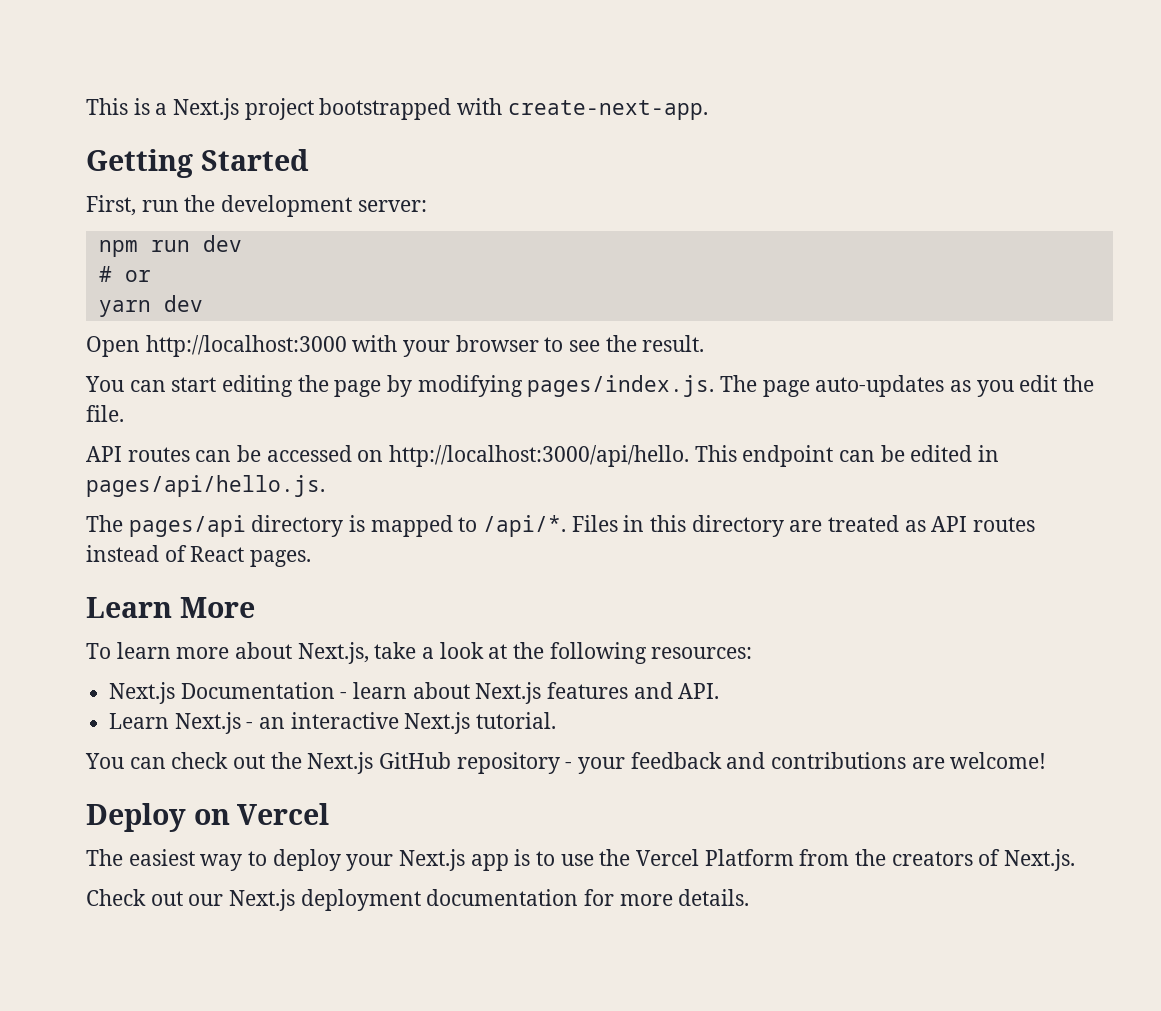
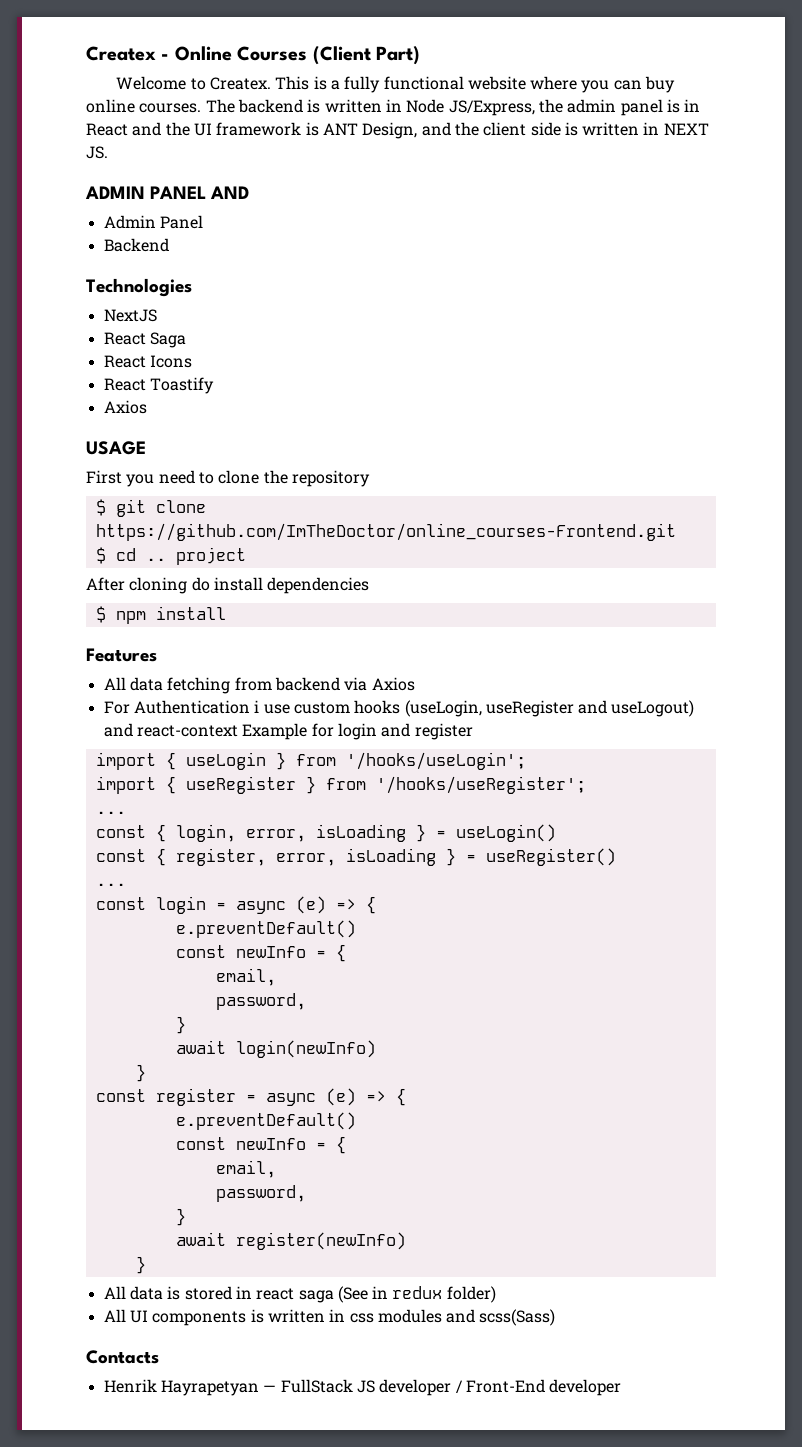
[86,98,708,120] [86,149,309,178] [86,195,427,217] [98,235,242,257] [98,266,151,282] [98,295,203,317] [86,335,705,357] [85,375,1095,397] [86,405,124,422] [86,445,1000,467] [86,475,325,497] [86,515,1036,537] [86,545,312,567] [86,597,255,618] [86,642,753,664] [109,682,720,704] [109,712,557,734] [85,752,1047,774] [86,803,330,832] [86,849,1076,871] [86,889,750,911] This is a Next.js project bootstrapped with create-next-app. // Getting Started // First, run the development server: // npm run dev // # or // yarn dev // Open http://localhost:3000 with your browser to see the result. // You can start editing the page by modifying pages/index.js. The page auto-updates as you edit the file. // API routes can be accessed on http://localhost:3000/api/hello. This endpoint can be edited in pages/api/hello.js. // The pages/api directory is mapped to /api/*. Files in this directory are treated as API routes instead of React pages. // Learn More // To learn more about Next.js, take a look at the following resources: // Next.js Documentation - learn about Next.js features and API. // Learn Next.js - an interactive Next.js tutorial. // You can check out the Next.js GitHub repository - your feedback and contributions are welcome! // Deploy on Vercel // The easiest way to deploy your Next.js app is to use the Vercel Platform from the creators of Next.js. // Check out our Next.js deployment documentation for more details. -> [86,46,420,65] [116,76,676,93] [86,99,701,116] [86,122,709,139] [86,146,108,159] [85,186,250,199] [103,215,203,229] [103,238,169,252] [86,278,192,297] [103,309,157,322] [103,332,186,348] [103,355,192,368] [103,377,214,394] [103,400,147,414] [86,441,146,455] [86,470,370,487] [95,499,206,517] [95,523,676,541] [95,547,246,565] [86,577,370,594] [95,606,226,624] [86,648,157,662] [103,677,415,694] [103,700,695,717] [103,723,473,740] [95,752,526,770] [95,776,586,794] [95,811,126,814] [95,824,556,842] [95,848,616,866] [95,883,126,886] [95,896,376,914] [175,920,356,938] [175,944,346,962] [215,968,276,986] [215,993,306,1010] [175,1016,186,1034] [175,1040,376,1058] [135,1064,146,1082] [95,1088,406,1106] [175,1112,356,1130] [175,1136,346,1154] [215,1160,276,1178] [215,1185,306,1202] [175,1208,186,1226] [175,1232,406,1250] [135,1256,146,1274] [103,1286,496,1303] [103,1309,556,1326] [86,1350,159,1364] [103,1379,622,1396] Createx - Online Courses (Client Part) // Welcome to Createx. This is a fully functional website where you can buy online courses. The backend is written in Node JS/Express, the admin panel is in React and the UI framework is ANT Design, and the client side is written in NEXT JS. // ADMIN PANEL AND // Admin Panel // Backend // Technologies // NextJS // React Saga // React Icons // React Toastify // Axios // USAGE // First you need to clone the repository // $ git clone https://github.com/ImTheDoctor/online_courses-Frontend.git // $ cd .. project // After cloning do install dependencies // $ npm install // Features // All data fetching from backend via Axios // For Authentication i use custom hooks (useLogin, useRegister and useLogout) and react-context Example for login and register // import { useLogin } from '/hooks/useLogin'; // import { useRegister } from '/hooks/useRegister'; // ... // const { login, error, isLoading } = useLogin() // const { register, error, isLoading } = useRegister() // ... // const login = async (e) => { // e.preventDefault() // const newInfo = { // email, // password, // } // await login(newInfo) // } // const register = async (e) => { // e.preventDefault() // const newInfo = { // email, // password, // } // await register(newInfo) // } // All data is stored in react saga (See in redux folder) // All UI components is written in css modules and scss(Sass) // Contacts // Henrik Hayrapetyan — FullStack JS developer / Front-End developer

